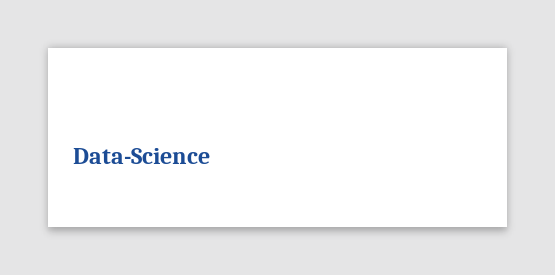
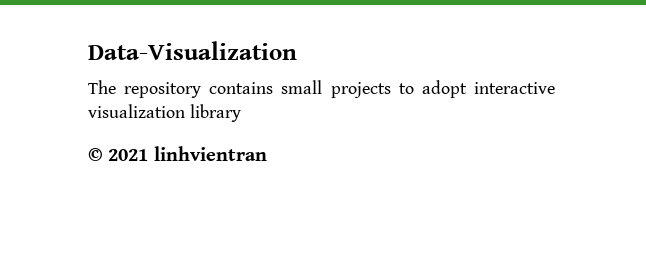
[73,148,210,164] Data-Science -> [88,41,297,60] [88,80,555,98] [88,104,241,122] [88,146,267,161] Data-Visualization // The repository contains small projects to adopt interactive visualization library // © 2021 linhvientran

